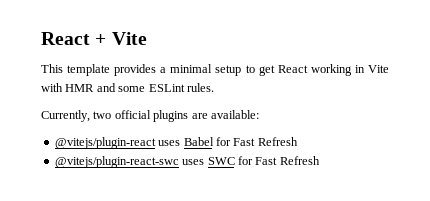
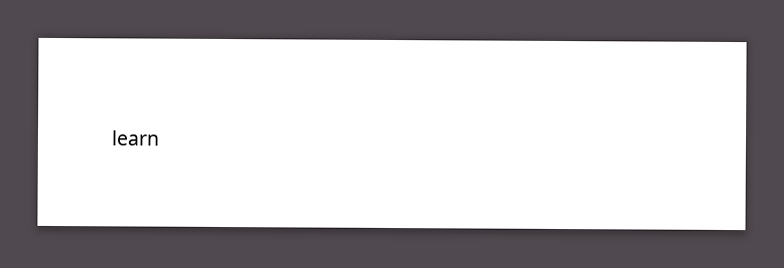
[41,32,147,45] [41,64,389,76] [41,83,214,92] [41,110,259,122] [54,137,298,149] [54,156,320,168] React + Vite // This template provides a minimal setup to get React working in Vite with HMR and some ESLint rules. // Currently, two official plugins are available: // @vitejs/plugin-react uses Babel for Fast Refresh // @vitejs/plugin-react-swc uses SWC for Fast Refresh -> [111,130,160,146] learn

